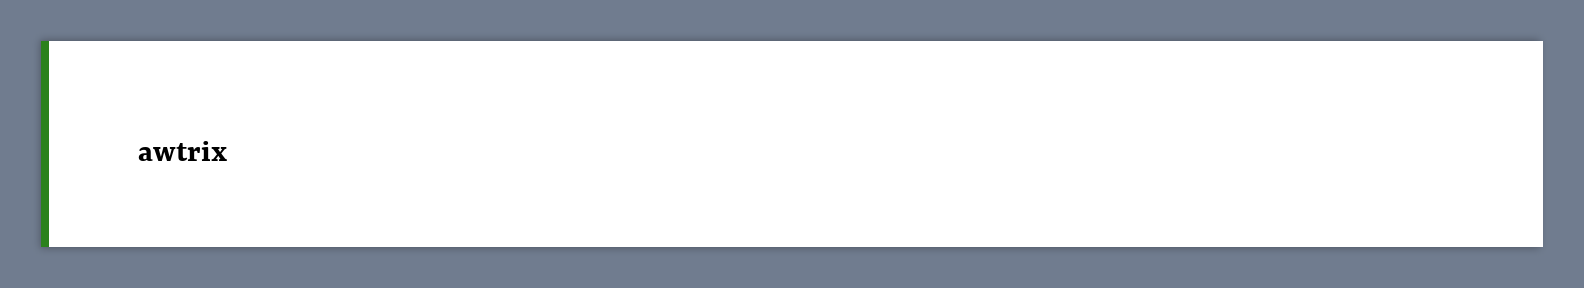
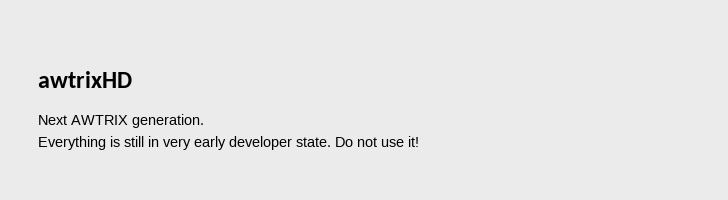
[138,141,227,161] awtrix -> [38,71,132,88] [38,114,204,128] [38,136,419,150] awtrixHD // Next AWTRIX generation. // Everything is still in very early developer state. Do not use it!

